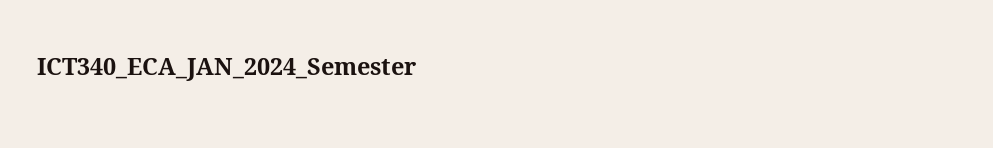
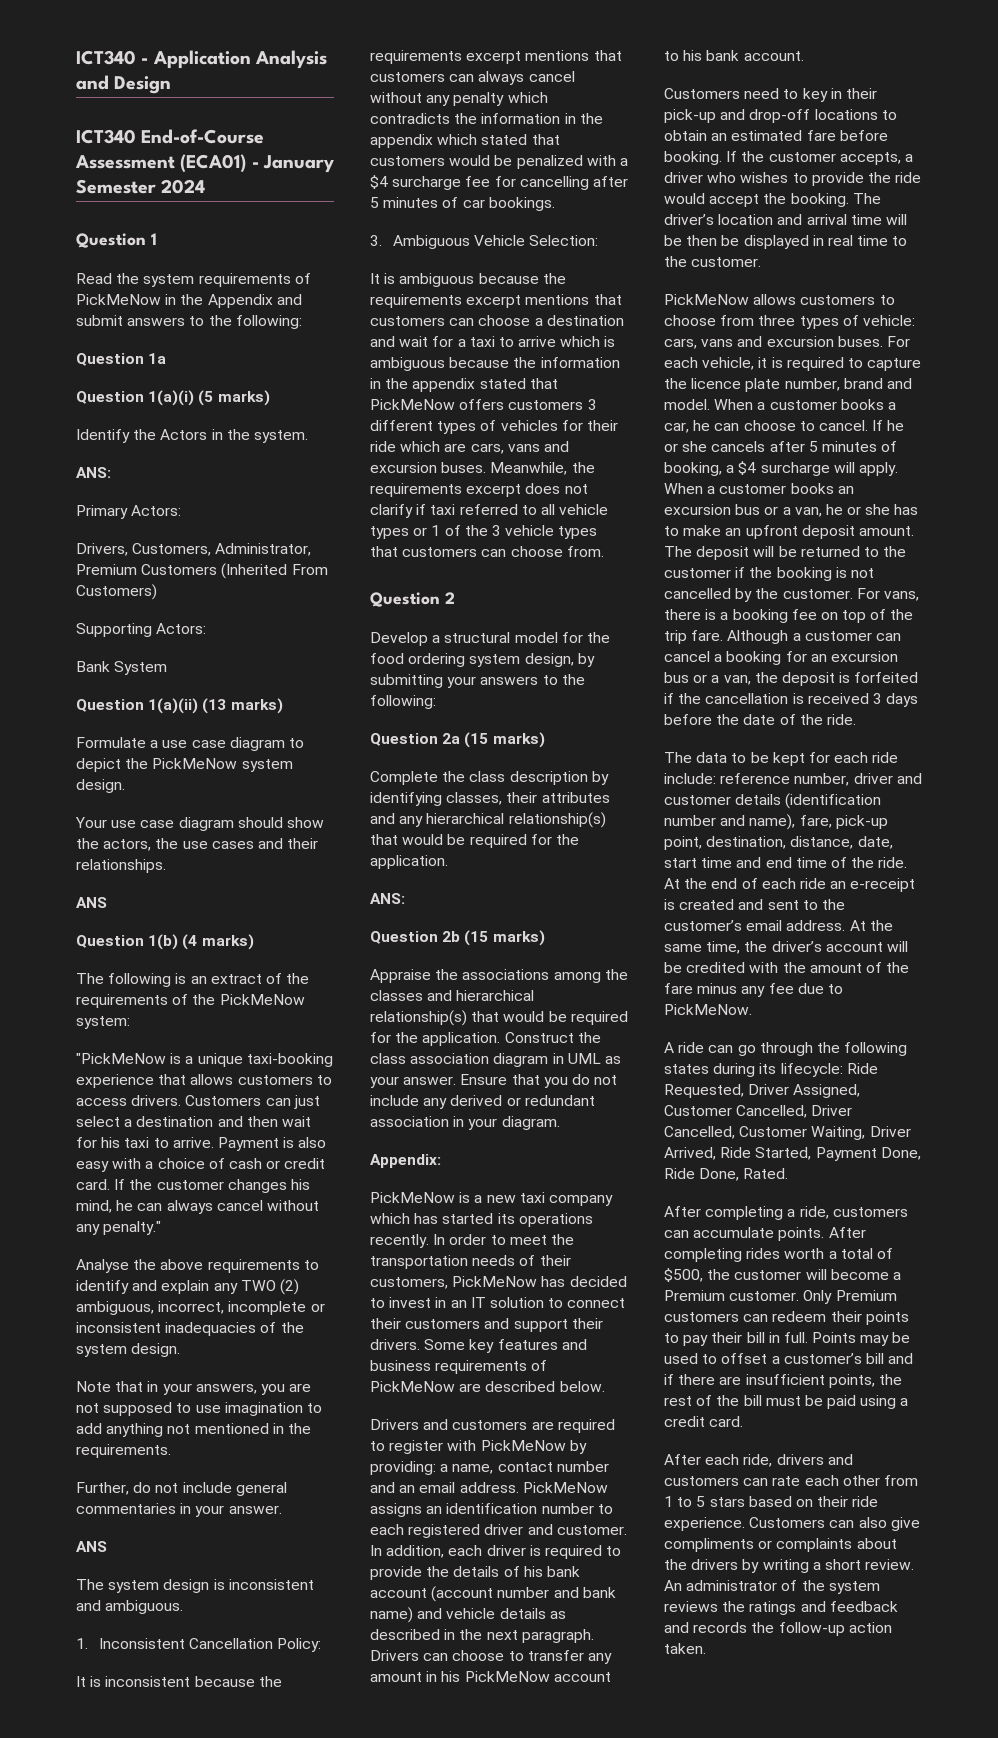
[37,58,416,81] ICT340_ECA_JAN_2024_Semester -> [76,50,327,69] [76,75,172,94] [76,129,265,144] [75,154,334,173] [76,179,206,194] [76,233,157,248] [76,273,311,287] [76,294,302,308] [76,315,302,329] [76,353,167,366] [76,390,270,406] [76,429,308,443] [76,467,111,478] [76,505,182,519] [76,543,312,556] [76,563,328,579] [76,584,157,600] [76,623,207,637] [76,661,168,675] [76,698,283,714] [76,737,304,751] [76,758,293,772] [76,779,125,793] [75,817,324,831] [76,838,319,851] [76,859,166,873] [76,897,107,908] [76,934,254,950] [76,973,310,987] [76,994,305,1008] [76,1016,130,1029] [76,1053,333,1067] [76,1074,332,1088] [76,1095,320,1109] [76,1116,311,1127] [76,1137,327,1151] [76,1158,326,1172] [76,1179,310,1193] [76,1200,319,1214] [76,1221,162,1235] [76,1259,319,1273] [76,1279,299,1295] [76,1301,325,1315] [76,1322,304,1336] [76,1343,181,1357] [76,1381,312,1395] [76,1402,322,1416] [76,1423,311,1437] [76,1444,171,1458] [76,1482,287,1496] [76,1503,282,1517] [76,1541,107,1552] [76,1579,314,1593] [76,1600,184,1614] [76,1638,321,1652] [76,1676,282,1687] [370,50,622,64] [370,71,575,85] [370,92,548,106] [370,113,603,124] [370,134,560,148] [370,155,628,169] [370,175,628,190] [370,197,555,211] [370,235,598,249] [370,273,566,287] [370,294,622,308] [370,315,624,326] [370,336,616,347] [370,357,620,371] [370,378,558,392] [370,399,597,410] [370,420,618,434] [370,441,569,454] [370,462,595,475] [370,483,588,497] [370,504,609,518] [370,525,598,539] [370,546,604,557] [370,592,455,607] [370,632,610,646] [370,653,595,667] [370,674,585,688] [370,695,436,709] [370,732,545,748] [370,771,609,785] [370,792,610,806] [370,812,606,828] [370,834,579,848] [370,855,448,869] [370,893,405,904] [370,930,545,946] [370,969,628,983] [370,990,535,1001] [370,1010,628,1026] [370,1032,601,1046] [370,1053,621,1067] [370,1074,618,1088] [370,1095,595,1109] [370,1116,560,1130] [370,1154,441,1168] [370,1192,613,1206] [370,1213,593,1227] [370,1234,574,1248] [370,1255,571,1269] [370,1276,627,1289] [370,1297,626,1308] [370,1318,603,1332] [370,1339,587,1353] [370,1360,548,1374] [370,1381,605,1392] [370,1419,615,1433] [370,1440,587,1454] [370,1461,609,1475] [370,1482,608,1493] [370,1503,613,1517] [370,1524,627,1538] [370,1545,622,1559] [370,1566,580,1580] [370,1586,616,1602] [370,1607,566,1623] [370,1629,594,1643] [370,1650,612,1664] [370,1671,611,1682] [664,50,804,61] [664,88,877,102] [664,109,897,123] [664,130,888,141] [664,151,913,165] [664,172,922,186] [664,193,881,207] [664,214,907,225] [664,235,908,249] [664,256,762,267] [664,294,895,305] [664,315,915,329] [664,336,910,349] [664,357,922,371] [664,378,912,392] [664,399,896,410] [664,420,905,433] [664,441,898,452] [664,461,898,476] [664,483,854,494] [664,504,919,517] [664,525,914,539] [664,546,907,560] [664,567,874,581] [664,588,919,602] [664,609,914,623] [664,630,901,644] [664,651,898,665] [664,672,919,686] [664,693,919,707] [664,714,856,725] [664,752,899,766] [664,773,922,786] [664,793,882,809] [664,814,888,830] [664,836,893,850] [664,857,908,868] [664,878,916,892] [664,899,845,910] [664,920,893,931] [664,941,908,954] [664,962,910,973] [664,983,843,997] [664,1004,752,1015] [664,1042,908,1056] [664,1063,878,1077] [664,1084,861,1098] [664,1105,853,1118] [664,1126,911,1140] [664,1147,921,1161] [664,1168,789,1181] [664,1206,908,1220] [664,1227,866,1241] [664,1248,893,1262] [664,1268,901,1282] [664,1290,897,1304] [664,1311,909,1325] [664,1332,911,1346] [664,1353,914,1364] [664,1374,902,1388] [664,1395,909,1409] [664,1416,744,1427] [664,1454,853,1467] [664,1475,918,1486] [664,1496,879,1507] [664,1517,920,1531] [664,1538,897,1552] [664,1559,915,1573] [664,1580,880,1594] [664,1601,898,1615] [664,1622,892,1636] [664,1643,706,1654] ICT340 - Application Analysis and Design // ICT340 End-of-Course Assessment (ECA01) - January Semester 2024 // Question 1 // Read the system requirements of PickMeNow in the Appendix and submit answers to the following: // Question 1a // Question 1(a)(i) (5 marks) // Identify the Actors in the system. // ANS: // Primary Actors: // Drivers, Customers, Administrator, Premium Customers (Inherited From Customers) // Supporting Actors: // Bank System // Question 1(a)(ii) (13 marks) // Formulate a use case diagram to depict the PickMeNow system design. // Your use case diagram should show the actors, the use cases and their relationships. // ANS // Question 1(b) (4 marks) // The following is an extract of the requirements of the PickMeNow system: // "PickMeNow is a unique taxi-booking experience that allows customers to access drivers. Customers can just select a destination and then wait for his taxi to arrive. Payment is also easy with a choice of cash or credit card. If the customer changes his mind, he can always cancel without any penalty." // Analyse the above requirements to identify and explain any TWO (2) ambiguous, incorrect, incomplete or inconsistent inadequacies of the system design. // Note that in your answers, you are not supposed to use imagination to add anything not mentioned in the requirements. // Further, do not include general commentaries in your answer. // ANS // The system design is inconsistent and ambiguous. // 1. Inconsistent Cancellation Policy: // It is inconsistent because the requirements excerpt mentions that customers can always cancel without any penalty which contradicts the information in the appendix which stated that customers would be penalized with a $4 surcharge fee for cancelling after 5 minutes of car bookings. // 3. Ambiguous Vehicle Selection: // It is ambiguous because the requirements excerpt mentions that customers can choose a destination and wait for a taxi to arrive which is ambiguous because the information in the appendix stated that PickMeNow offers customers 3 different types of vehicles for their ride which are cars, vans and excursion buses. Meanwhile, the requirements excerpt does not clarify if taxi referred to all vehicle types or 1 of the 3 vehicle types that customers can choose from. // Question 2 // Develop a structural model for the food ordering system design, by submitting your answers to the following: // Question 2a (15 marks) // Complete the class description by identifying classes, their attributes and any hierarchical relationship(s) that would be required for the application. // ANS: // Question 2b (15 marks) // Appraise the associations among the classes and hierarchical relationship(s) that would be required for the application. Construct the class association diagram in UML as your answer. Ensure that you do not include any derived or redundant association in your diagram. // Appendix: // PickMeNow is a new taxi company which has started its operations recently. In order to meet the transportation needs of their customers, PickMeNow has decided to invest in an IT solution to connect their customers and support their drivers. Some key features and business requirements of PickMeNow are described below. // Drivers and customers are required to register with PickMeNow by providing: a name, contact number and an email address. PickMeNow assigns an identification number to each registered driver and customer. In addition, each driver is required to provide the details of his bank account (account number and bank name) and vehicle details as described in the next paragraph. Drivers can choose to transfer any amount in his PickMeNow account to his bank account. // Customers need to key in their pick-up and drop-off locations to obtain an estimated fare before booking. If the customer accepts, a driver who wishes to provide the ride would accept the booking. The driver’s location and arrival time will be then be displayed in real time to the customer. // PickMeNow allows customers to choose from three types of vehicle: cars, vans and excursion buses. For each vehicle, it is required to capture the licence plate number, brand and model. When a customer books a car, he can choose to cancel. If he or she cancels after 5 minutes of booking, a $4 surcharge will apply. When a customer books an excursion bus or a van, he or she has to make an upfront deposit amount. The deposit will be returned to the customer if the booking is not cancelled by the customer. For vans, there is a booking fee on top of the trip fare. Although a customer can cancel a booking for an excursion bus or a van, the deposit is forfeited if the cancellation is received 3 days before the date of the ride. // The data to be kept for each ride include: reference number, driver and customer details (identification number and name), fare, pick-up point, destination, distance, date, start time and end time of the ride. At the end of each ride an e-receipt is created and sent to the customer’s email address. At the same time, the driver’s account will be credited with the amount of the fare minus any fee due to PickMeNow. // A ride can go through the following states during its lifecycle: Ride Requested, Driver Assigned, Customer Cancelled, Driver Cancelled, Customer Waiting, Driver Arrived, Ride Started, Payment Done, Ride Done, Rated. // After completing a ride, customers can accumulate points. After completing rides worth a total of $500, the customer will become a Premium customer. Only Premium customers can redeem their points to pay their bill in full. Points may be used to offset a customer’s bill and if there are insufficient points, the rest of the bill must be paid using a credit card. // After each ride, drivers and customers can rate each other from 1 to 5 stars based on their ride experience. Customers can also give compliments or complaints about the drivers by writing a short review. An administrator of the system reviews the ratings and feedback and records the follow-up action taken.

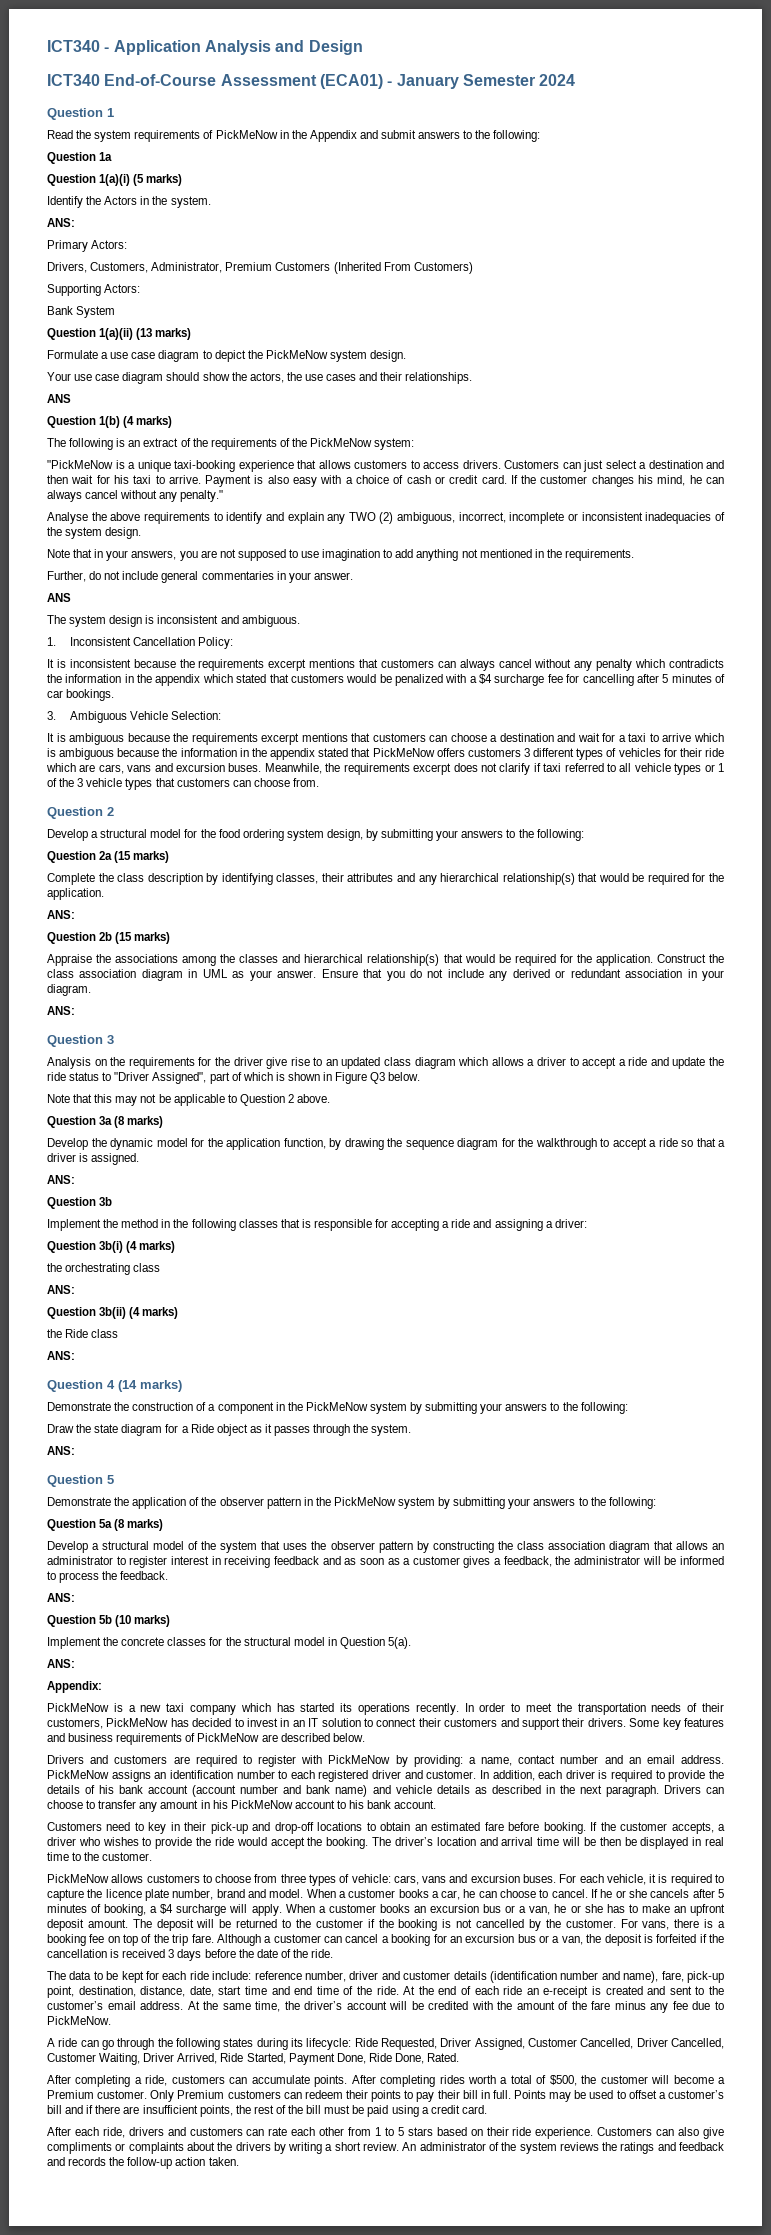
(560, 1123) none -> [47,1006,75,1015] [47,1035,114,1047] [47,1057,725,1069] [47,1072,421,1084] [47,1094,331,1106] [47,1116,164,1128] [47,1138,725,1150] [47,1153,140,1165] [47,1175,75,1184] [47,1197,113,1209] [47,1219,587,1231] [47,1241,176,1253] [47,1263,161,1275] [47,1285,75,1294] [47,1307,179,1319] [47,1329,119,1338] [47,1351,75,1360] [47,1380,182,1392] [47,1402,628,1414] [47,1424,412,1436] [47,1446,75,1455] [47,1475,114,1487] [47,1497,656,1509] [47,1519,164,1531] [47,1541,724,1553] [47,1556,724,1568] [47,1571,169,1583] [47,1593,75,1602] [47,1615,171,1627] [47,1637,412,1649] [47,1659,75,1668] // ANS: // Question 3 // Analysis on the requirements for the driver give rise to an updated class diagram which allows a driver to accept a ride and update the ride status to "Driver Assigned", part of which is shown in Figure Q3 below. // Note that this may not be applicable to Question 2 above. // Question 3a (8 marks) // Develop the dynamic model for the application function, by drawing the sequence diagram for the walkthrough to accept a ride so that a driver is assigned. // ANS: // Question 3b // Implement the method in the following classes that is responsible for accepting a ride and assigning a driver: // Question 3b(i) (4 marks) // the orchestrating class // ANS: // Question 3b(ii) (4 marks) // the Ride class // ANS: // Question 4 (14 marks) // Demonstrate the construction of a component in the PickMeNow system by submitting your answers to the following: // Draw the state diagram for a Ride object as it passes through the system. // ANS: // Question 5 // Demonstrate the application of the observer pattern in the PickMeNow system by submitting your answers to the following: // Question 5a (8 marks) // Develop a structural model of the system that uses the observer pattern by constructing the class association diagram that allows an administrator to register interest in receiving feedback and as soon as a customer gives a feedback, the administrator will be informed to process the feedback. // ANS: // Question 5b (10 marks) // Implement the concrete classes for the structural model in Question 5(a). // ANS:

